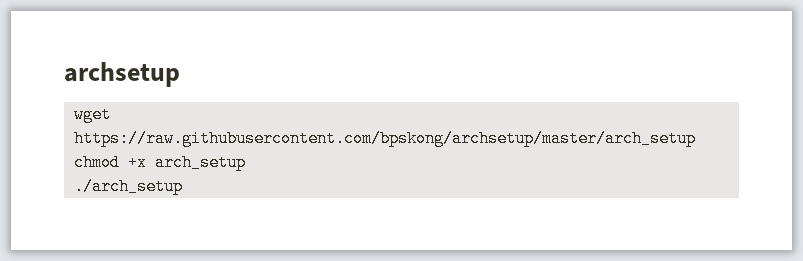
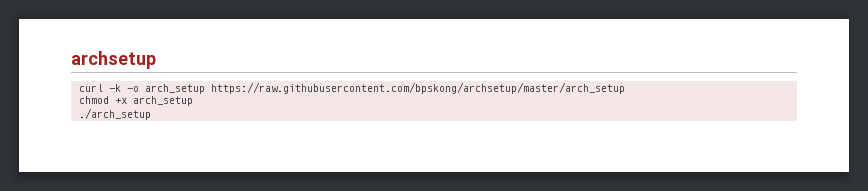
[73,106,111,123] wget -> [78,84,205,94] curl -k -o arch_setup

